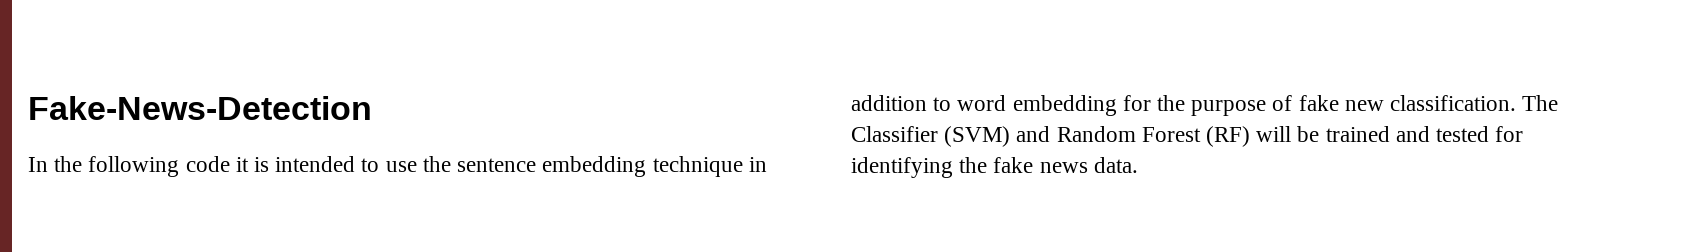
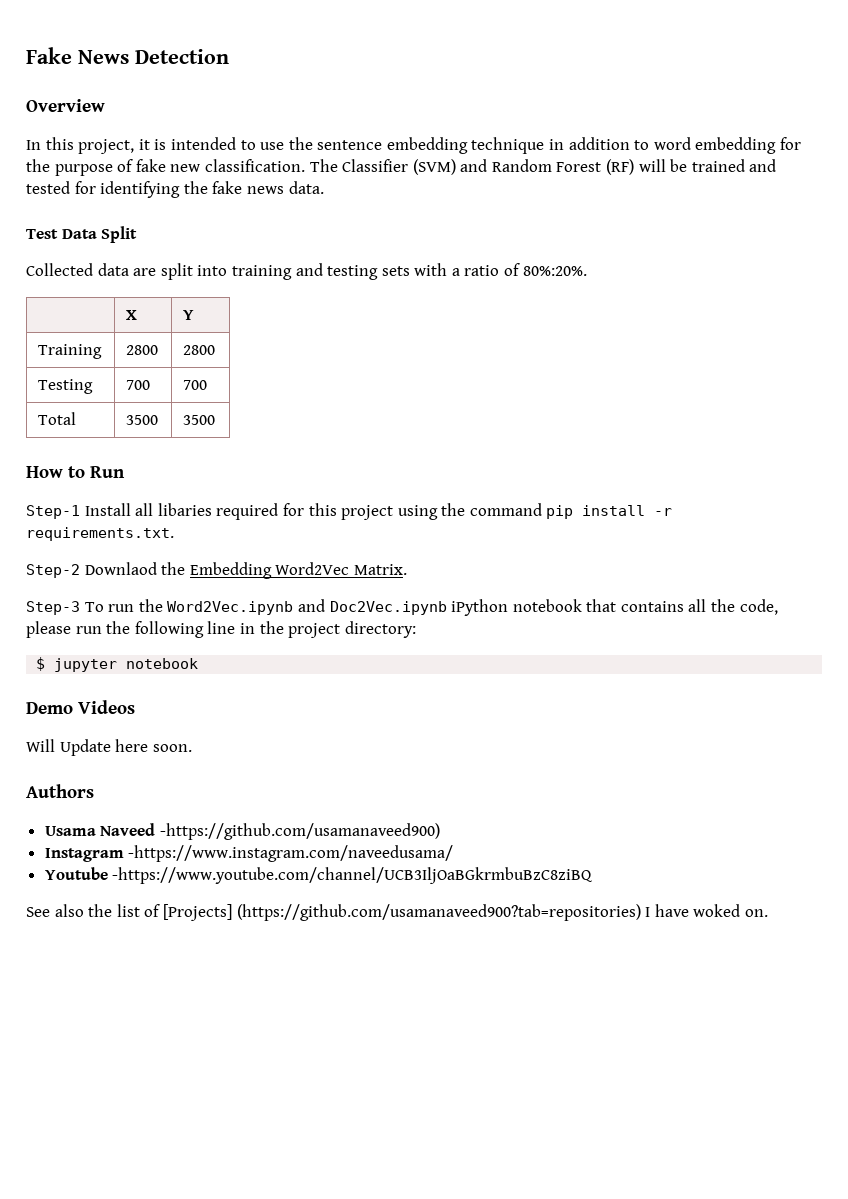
[28,96,372,120] [28,156,230,177] Fake-News-Detection // In the following code -> [26,47,229,64] [26,99,105,112] [26,137,135,154] Fake News Detection // Overview // In this project,
(1138, 165) none -> [26,226,138,243] [26,263,587,280] [126,310,138,320] [183,310,195,320] [38,344,103,359] [126,345,159,355] [183,345,216,355] [38,379,94,394] [126,380,151,390] [183,380,208,390] [38,412,77,425] [126,415,159,425] [183,415,216,425] [26,466,125,478] [26,503,673,520] [26,527,174,541] [26,562,407,579] [26,599,778,616] [26,621,416,638] [36,657,199,672] [26,700,135,714] [26,739,192,756] [26,784,94,798] [44,823,440,840] [44,845,454,862] [44,867,594,884] [26,904,768,921] // Test Data Split // Collected data are split into training and testing sets with a ratio of 80%:20%. // | X | Y // Training | 2800 | 2800 // Testing | 700 | 700 // Total | 3500 | 3500 // How to Run // Step-1 Install all libaries required for this project using the command pip install -r requirements.txt. // Step-2 Downlaod the Embedding Word2Vec Matrix. // Step-3 To run the Word2Vec.ipynb and Doc2Vec.ipynb iPython notebook that contains all the code, please run the following line in the project directory: // $ jupyter notebook // Demo Videos // Will Update here soon. // Authors // Usama Naveed -https://github.com/usamanaveed900) // Instagram -https://www.instagram.com/naveedusama/ // Youtube -https://www.youtube.com/channel/UCB3IljOaBGkrmbuBzC8ziBQ // See also the list of [Projects] (https://github.com/usamanaveed900?tab=repositories) I have woked on.

